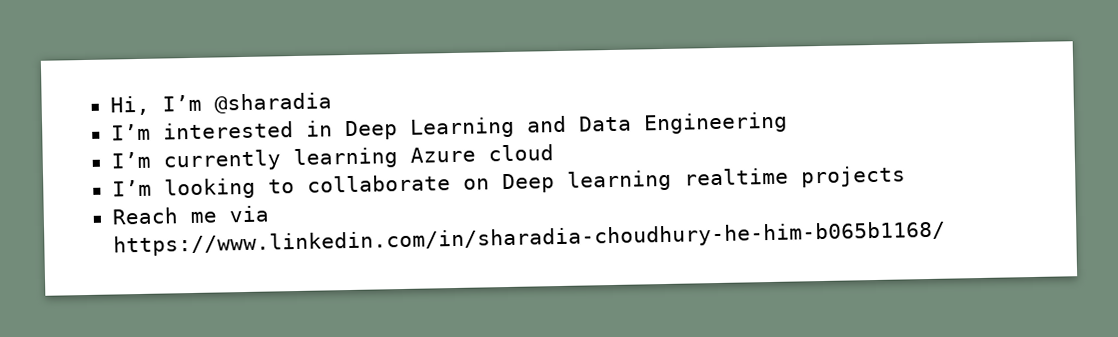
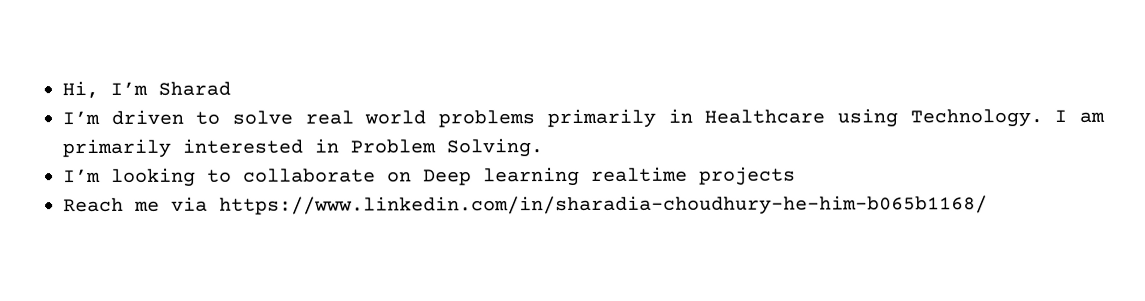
[213,92,332,114] [110,111,788,141] [110,144,554,172] @sharadia // I’m interested in Deep Learning and Data Engineering // I’m currently learning Azure cloud -> [158,81,231,96] [62,108,1105,129] [62,138,544,159] Sharad // I’m driven to solve real world problems primarily in Healthcare using Technology. I am primarily interested in Problem Solving.

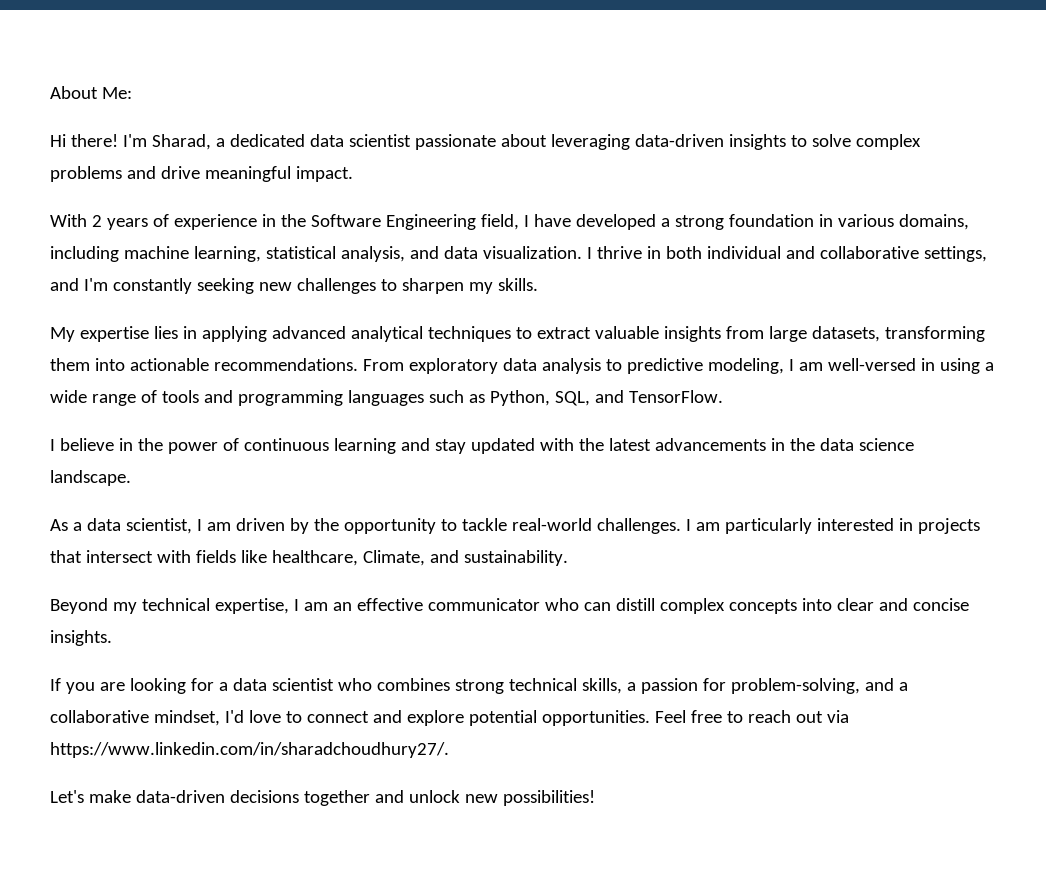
[62,80,231,99] [62,108,1105,129] [62,138,544,159] [63,166,796,187] [63,195,988,216] Hi, I’m Sharad // I’m driven to solve real world problems primarily in Healthcare using Technology. I am primarily interested in Problem Solving. // I’m looking to collaborate on Deep learning realtime projects // Reach me via https://www.linkedin.com/in/sharadia-choudhury-he-him-b065b1168/ -> [50,86,132,99] [50,134,921,150] [50,166,353,182] [50,214,969,230] [50,246,987,262] [50,278,538,294] [50,326,985,342] [50,358,994,374] [50,390,723,406] [50,438,914,454] [50,470,131,486] [50,518,980,534] [50,550,568,566] [50,598,969,614] [50,630,112,646] [50,678,908,694] [50,710,849,726] [50,742,449,758] [50,790,595,806] About Me: // Hi there! I'm Sharad, a dedicated data scientist passionate about leveraging data-driven insights to solve complex problems and drive meaningful impact. // With 2 years of experience in the Software Engineering field, I have developed a strong foundation in various domains, including machine learning, statistical analysis, and data visualization. I thrive in both individual and collaborative settings, and I'm constantly seeking new challenges to sharpen my skills. // My expertise lies in applying advanced analytical techniques to extract valuable insights from large datasets, transforming them into actionable recommendations. From exploratory data analysis to predictive modeling, I am well-versed in using a wide range of tools and programming languages such as Python, SQL, and TensorFlow. // I believe in the power of continuous learning and stay updated with the latest advancements in the data science landscape. // As a data scientist, I am driven by the opportunity to tackle real-world challenges. I am particularly interested in projects that intersect with fields like healthcare, Climate, and sustainability. // Beyond my technical expertise, I am an effective communicator who can distill complex concepts into clear and concise insights. // If you are looking for a data scientist who combines strong technical skills, a passion for problem-solving, and a collaborative mindset, I'd love to connect and explore potential opportunities. Feel free to reach out via https://www.linkedin.com/in/sharadchoudhury27/. // Let's make data-driven decisions together and unlock new possibilities!

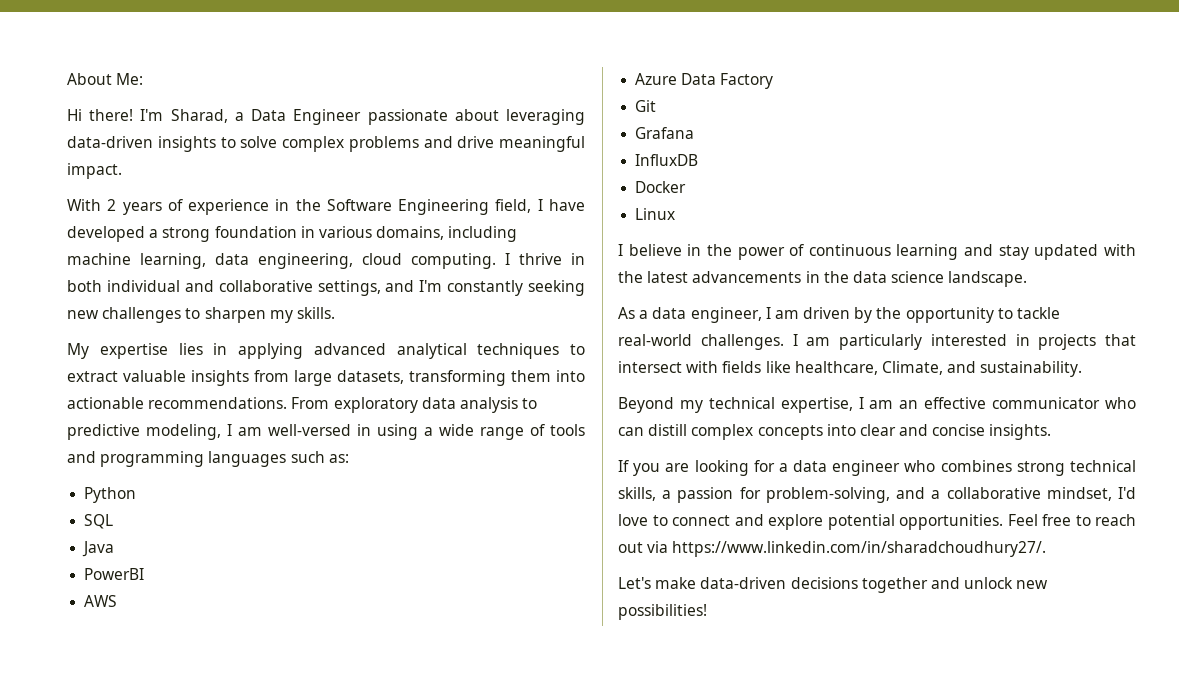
[229,134,411,147] dedicated data scientist -> [251,109,362,125] Data Engineer
[265,246,582,262] statistical analysis, and data visualization. -> [215,253,496,269] data engineering, cloud computing.
[468,390,723,406] as Python, SQL, and TensorFlow. -> [328,454,349,463] [84,487,137,503] [84,514,114,529] [82,541,115,557] [84,568,145,580] [84,595,118,607] [635,73,774,89] [635,100,657,112] [635,127,695,139] [635,154,699,166] [635,181,687,193] [635,208,676,220] as: // Python // SQL // Java // PowerBI // AWS // Azure Data Factory // Git // Grafana // InfluxDB // Docker // Linux
[125,518,192,534] scientist, -> [690,307,762,323] engineer,
[271,678,334,691] scientist -> [832,460,901,476] engineer

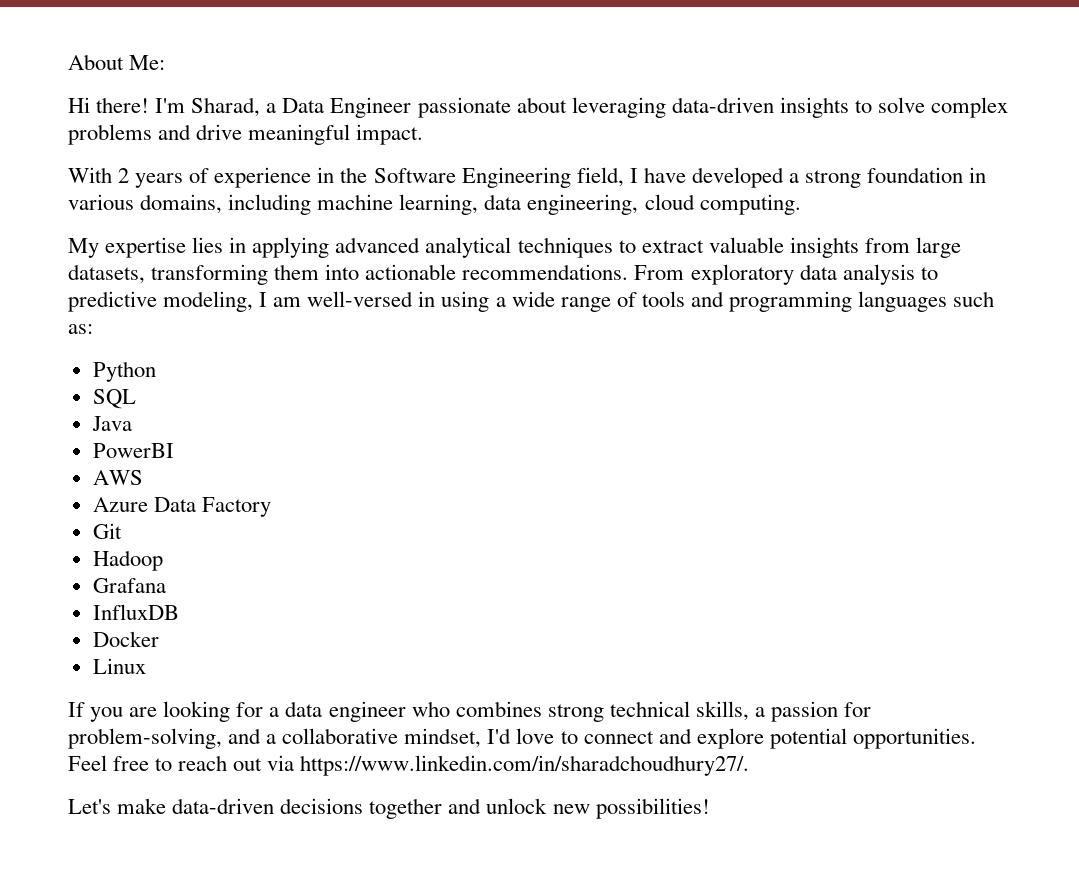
[505,253,585,265] [67,280,585,296] [67,307,335,323] I thrive in both individual and collaborative settings, and I'm constantly seeking new challenges to sharpen my skills. -> (801, 204) none
(657, 106) none -> [92,550,163,571] // Hadoop
[618,244,1136,260] [618,271,1028,287] [618,307,1061,323] [618,334,1136,350] [618,361,1083,377] [618,397,1136,413] [618,424,1052,440] // I believe in the power of continuous learning and stay updated with the latest advancements in the data science landscape. // As a data engineer, I am driven by the opportunity to tackle real-world challenges. I am particularly interested in projects that intersect with fields like healthcare, Climate, and sustainability. // Beyond my technical expertise, I am an effective communicator who can distill complex concepts into clear and concise insights. -> (146, 666) none

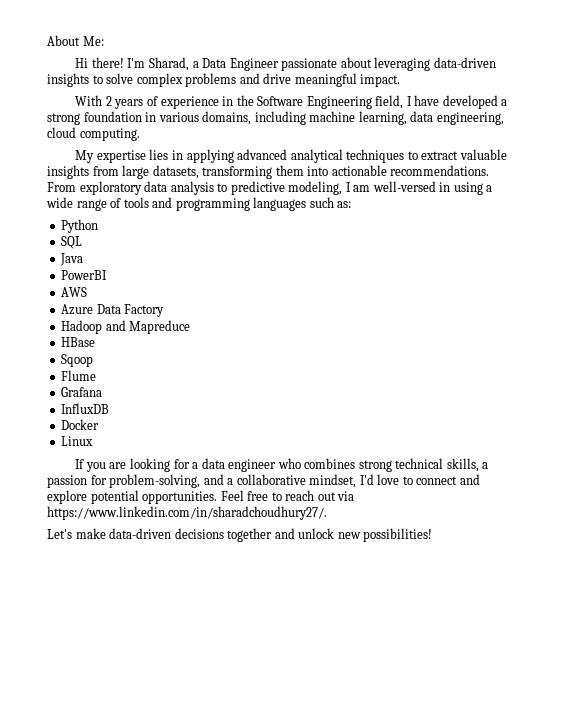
[92,523,122,539] [92,550,163,571] Git // Hadoop -> [61,320,191,334] [61,337,96,347] [61,354,94,367] [61,370,97,381] Hadoop and Mapreduce // HBase // Sqoop // Flume

